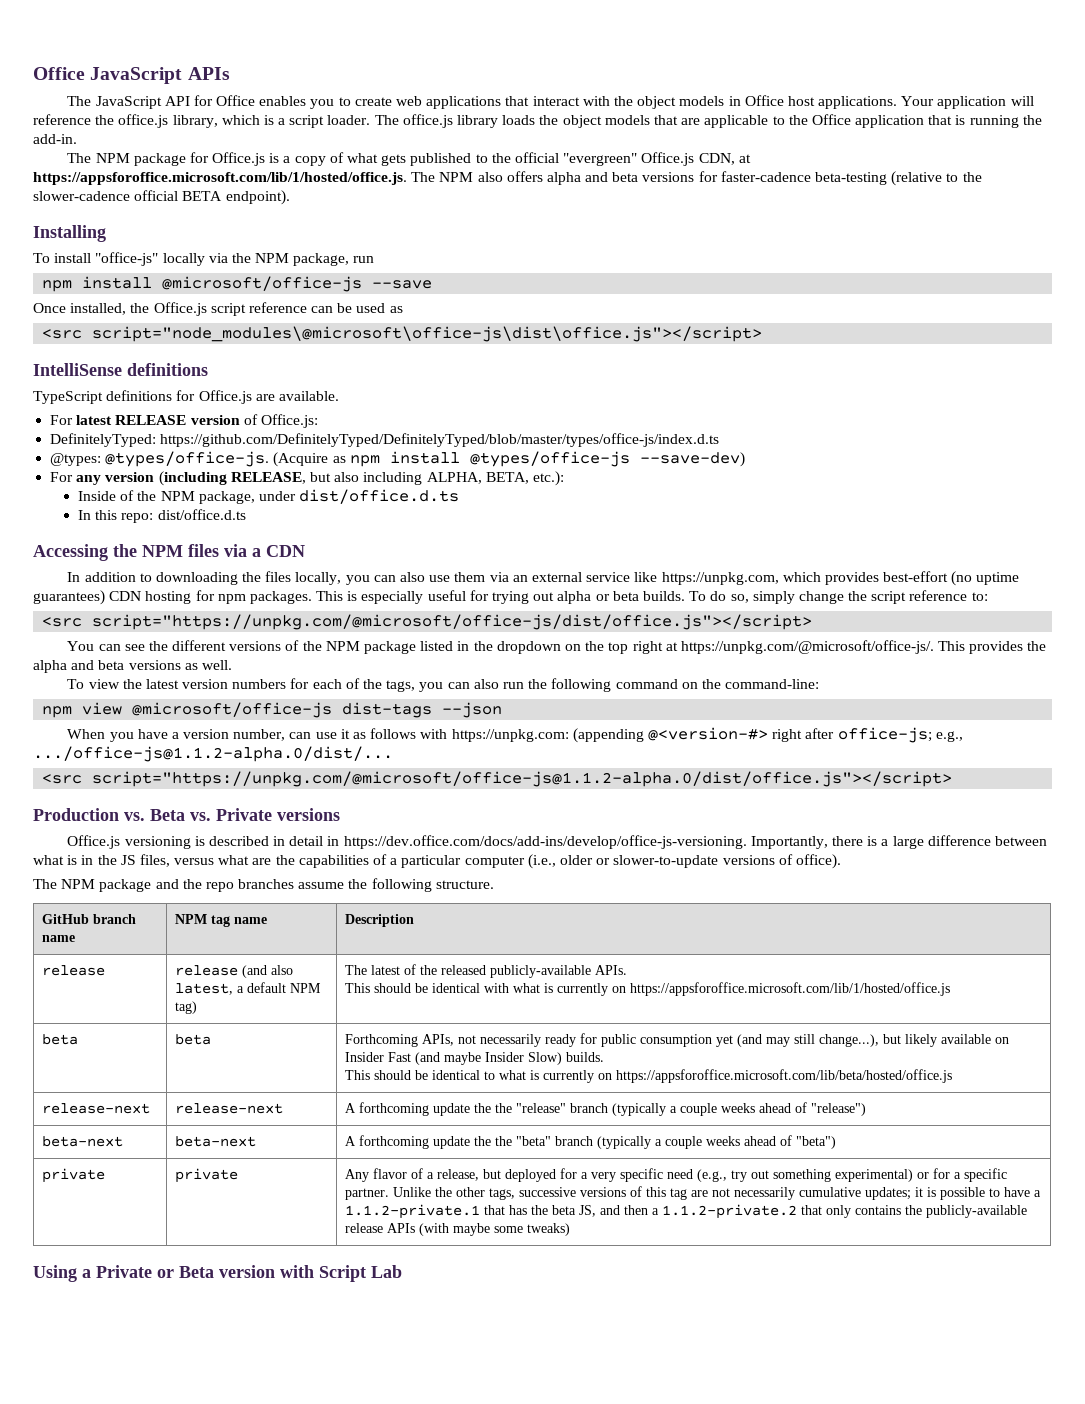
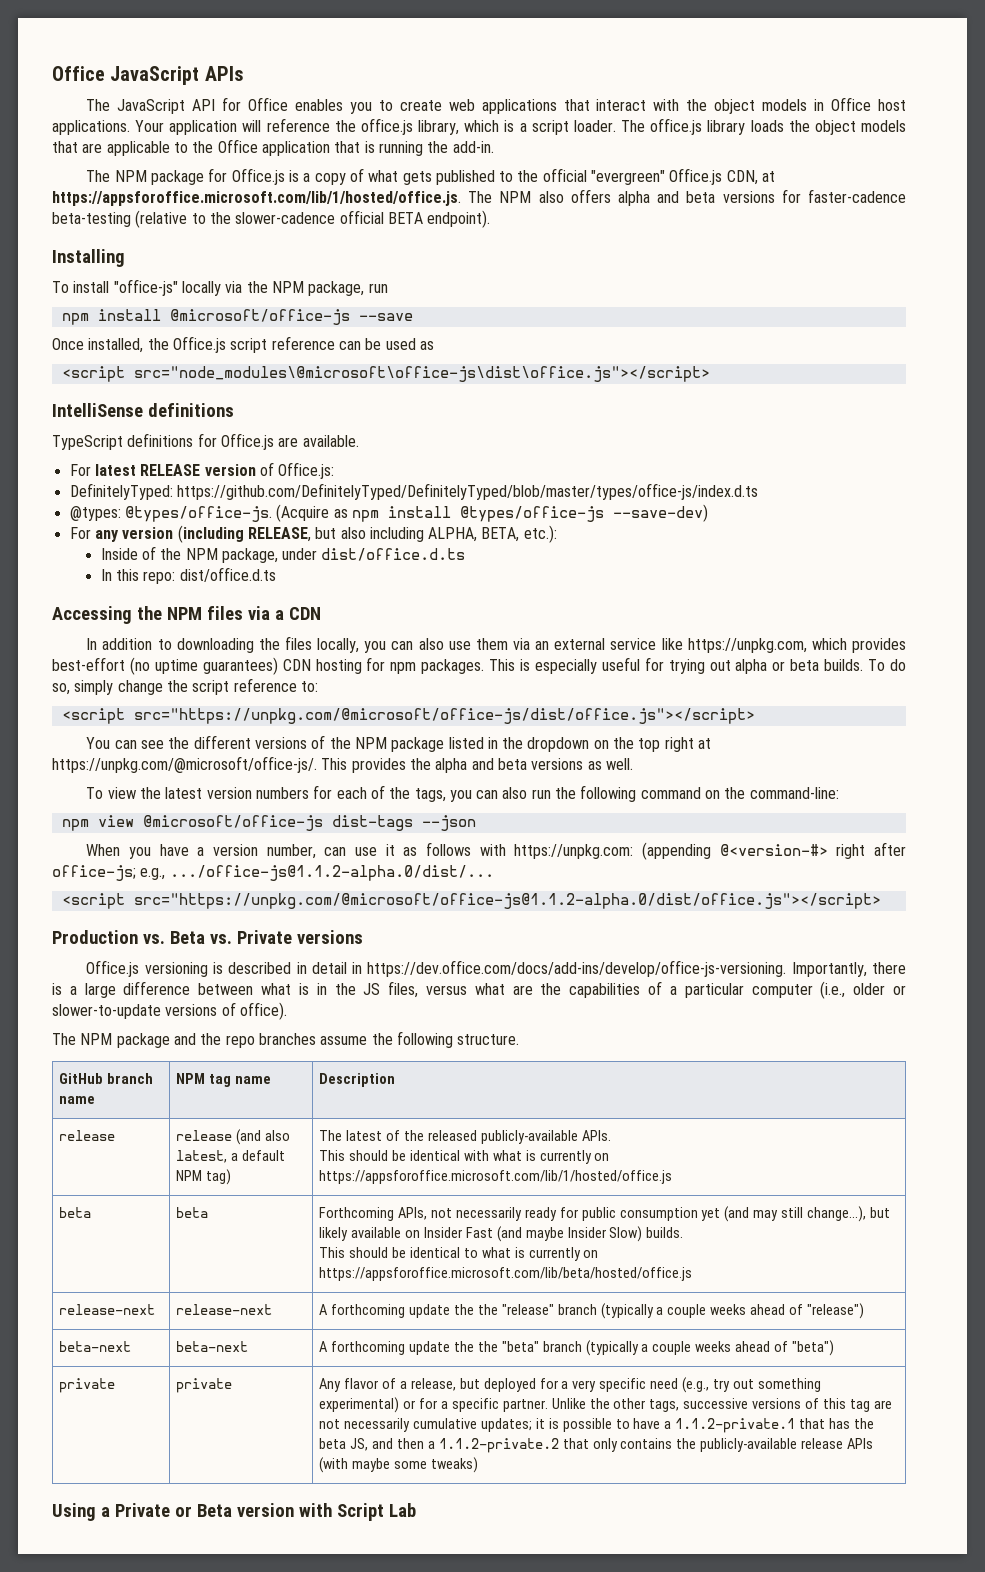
[42,326,763,342] <src script="node_modules\@microsoft\office-js\dist\office.js"></script> -> [61,366,710,382] <script src="node_modules\@microsoft\office-js\dist\office.js"></script>
[42,614,813,630] <src script="https://unpkg.com/@microsoft/office-js/dist/office.js"></script> -> [61,708,755,724] <script src="https://unpkg.com/@microsoft/office-js/dist/office.js"></script>
[42,771,953,787] <src script="https://unpkg.com/@microsoft/office-js@1.1.2-alpha.0/dist/office.js"></script> -> [61,893,881,909] <script src="https://unpkg.com/@microsoft/office-js@1.1.2-alpha.0/dist/office.js"></script>

